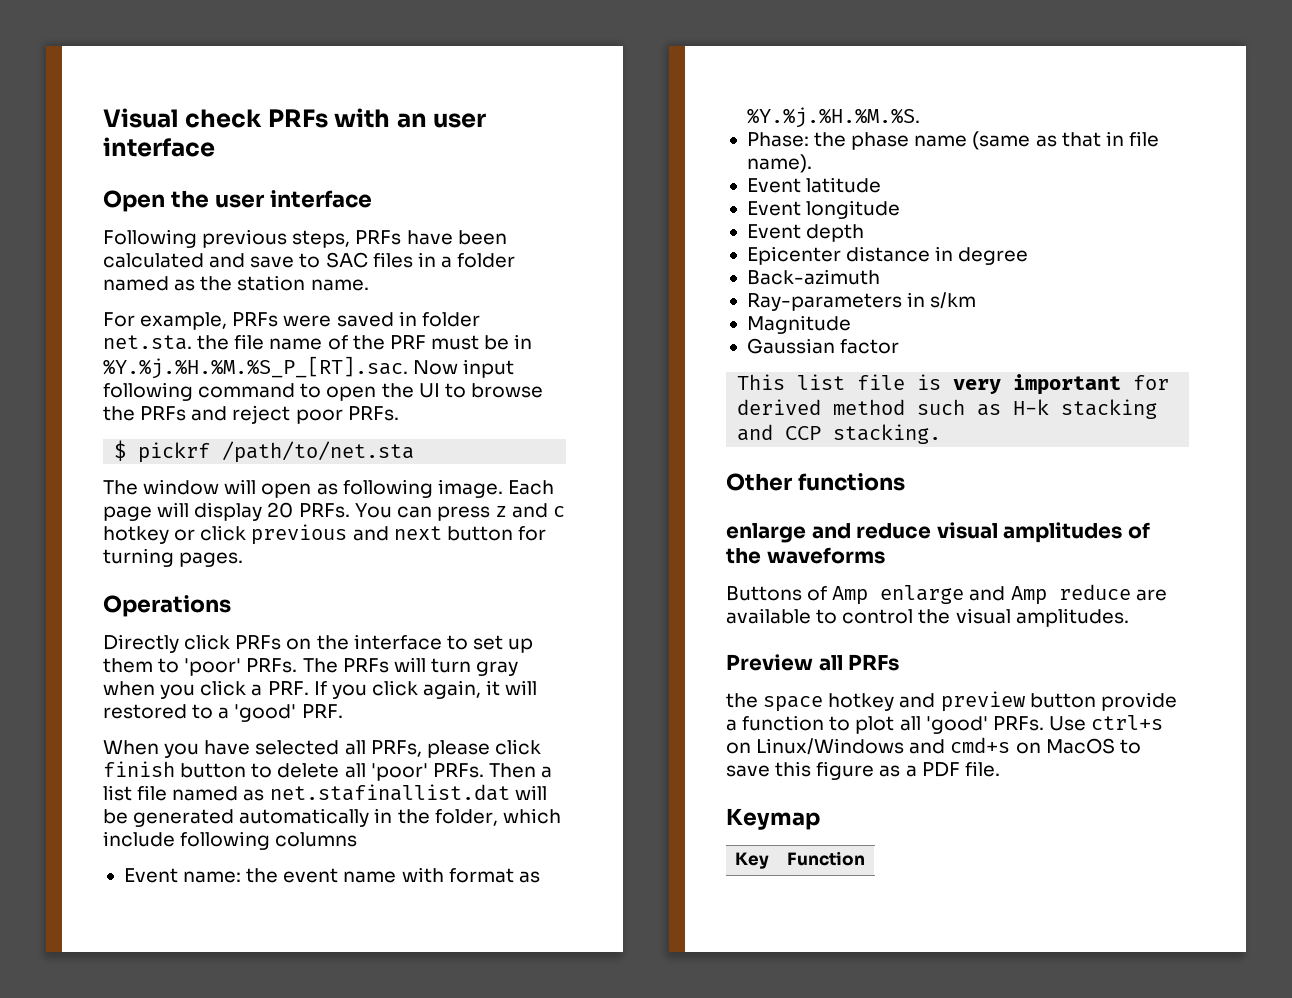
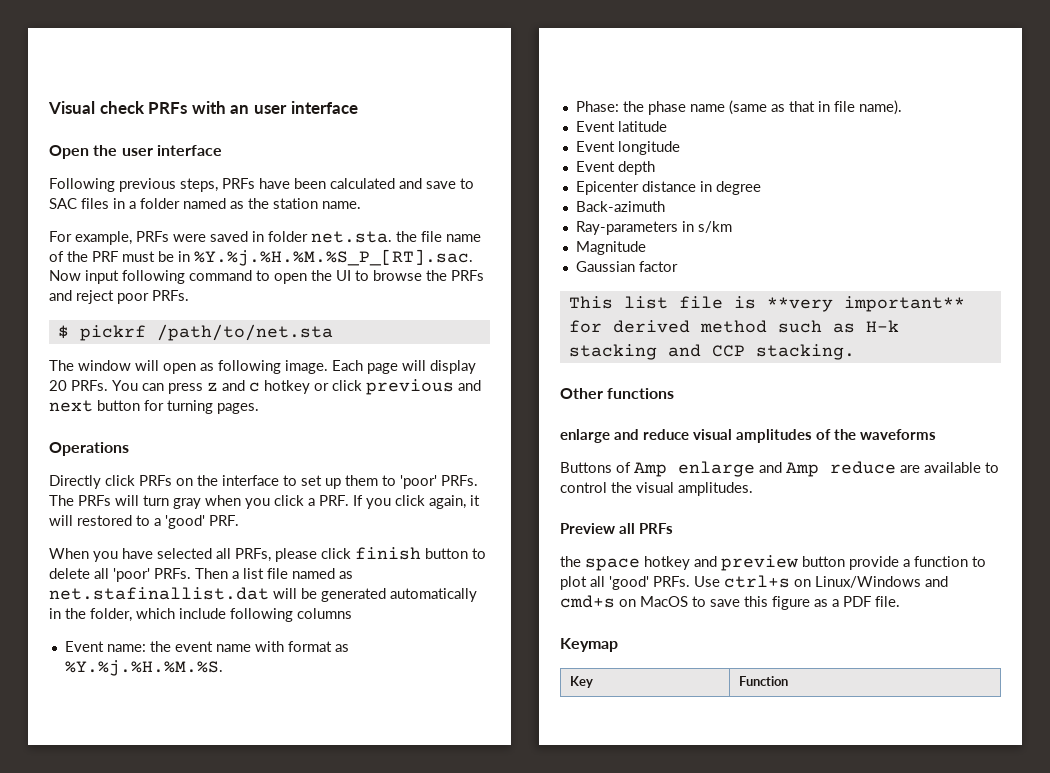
[953,374,1122,395] very important -> [766,296,965,312] **very important**

